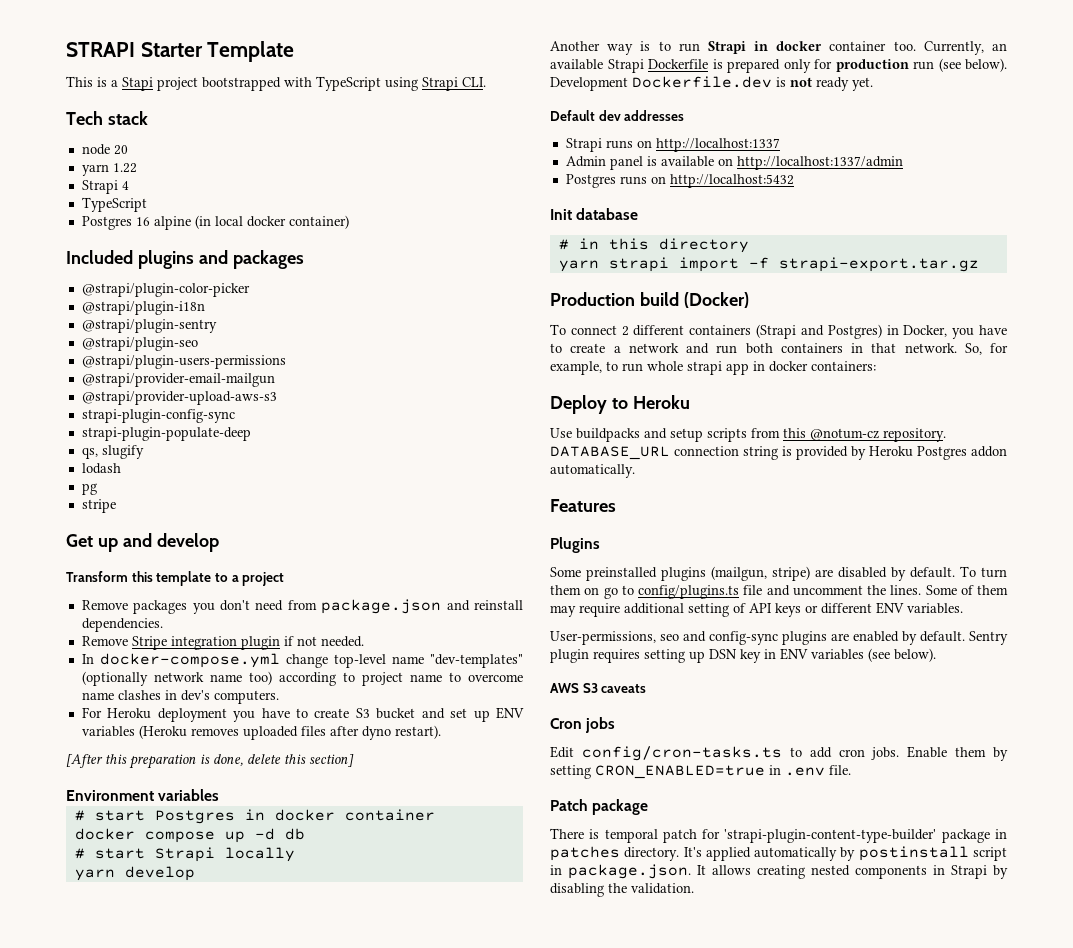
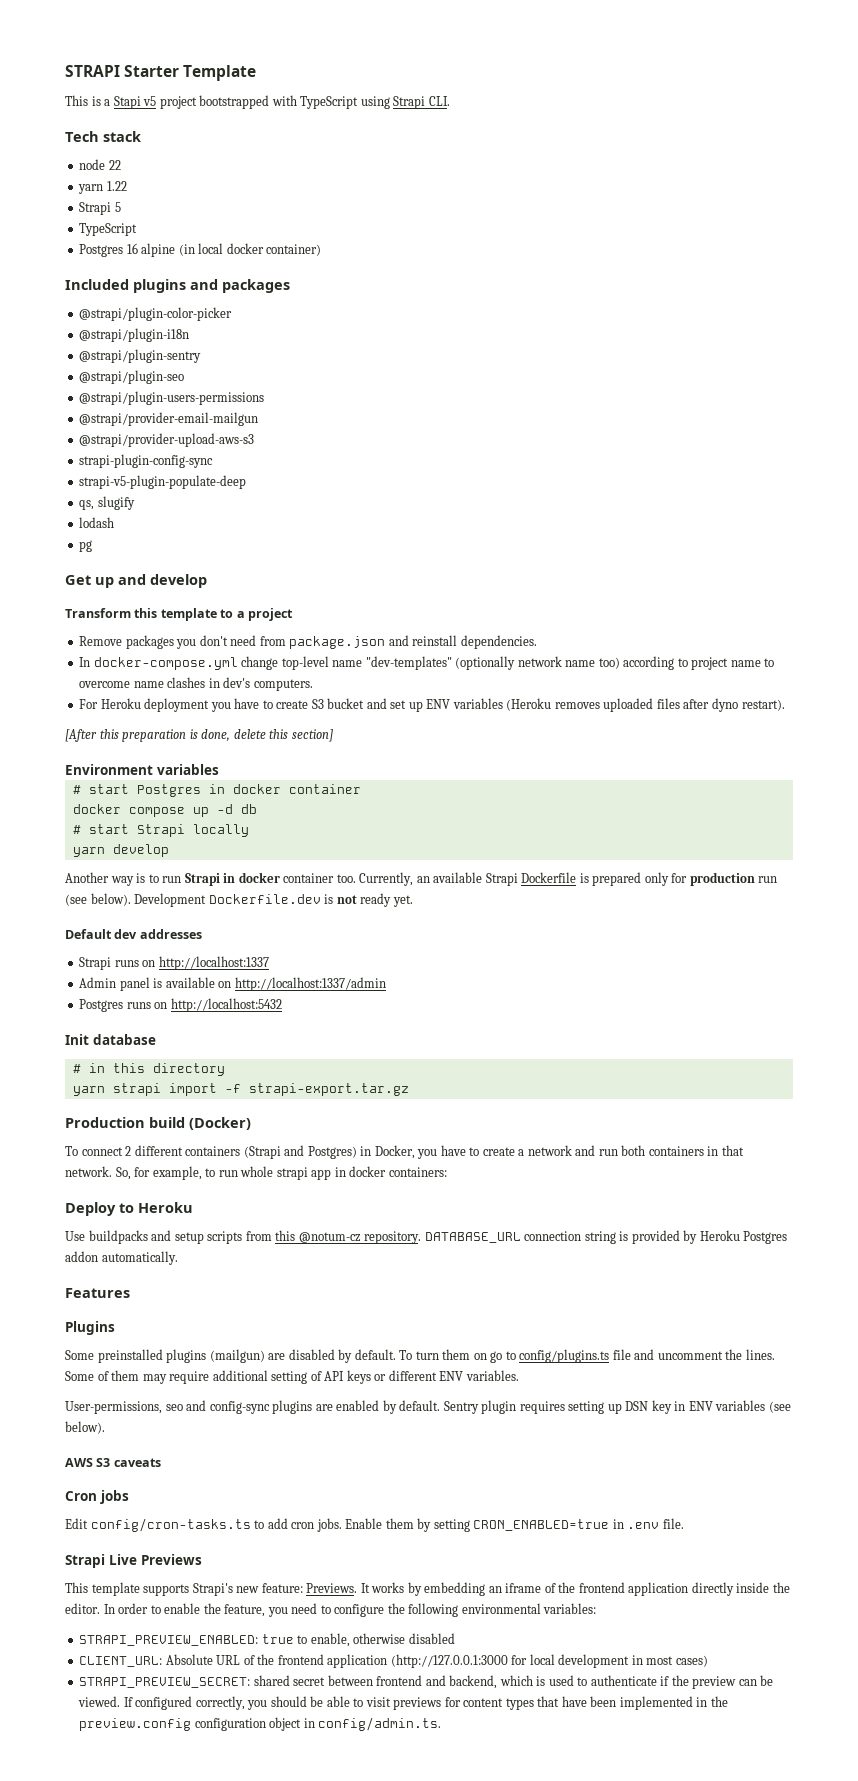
(153, 84) none -> [143,96,157,106] v5
[113,145,128,155] 20 -> [108,160,121,170] 22
[121,181,129,190] 4 -> [114,202,121,212] 5
[81,427,251,441] strapi-plugin-populate-deep -> [79,475,247,489] strapi-v5-plugin-populate-deep
[81,499,116,513] // stripe -> (93, 546) none
[81,636,364,650] // Remove Stripe integration plugin if not needed. -> (537, 642) none
[711,566,810,581] (mailgun, stripe) -> [209,1349,265,1363] (mailgun)
[550,799,649,815] [550,828,1007,843] [550,846,1007,861] [550,864,1008,879] [550,883,694,897] Patch package // There is temporal patch for 'strapi-plugin-content-type-builder' package in patches directory. It's applied automatically by postinstall script in package.json. It allows creating nested components in Strapi by disabling the validation. -> [65,1554,202,1568] [65,1582,790,1596] [65,1603,597,1617] [79,1633,455,1647] [79,1654,708,1668] [79,1675,774,1689] [78,1696,728,1710] [79,1717,442,1731] Strapi Live Previews // This template supports Strapi's new feature: Previews. It works by embedding an iframe of the frontend application directly inside the editor. In order to enable the feature, you need to configure the following environmental variables: // STRAPI_PREVIEW_ENABLED: true to enable, otherwise disabled // CLIENT_URL: Absolute URL of the frontend application (http://127.0.0.1:3000 for local development in most cases) // STRAPI_PREVIEW_SECRET: shared secret between frontend and backend, which is used to authenticate if the preview can be viewed. If configured correctly, you should be able to visit previews for content types that have been implemented in the preview.config configuration object in config/admin.ts.

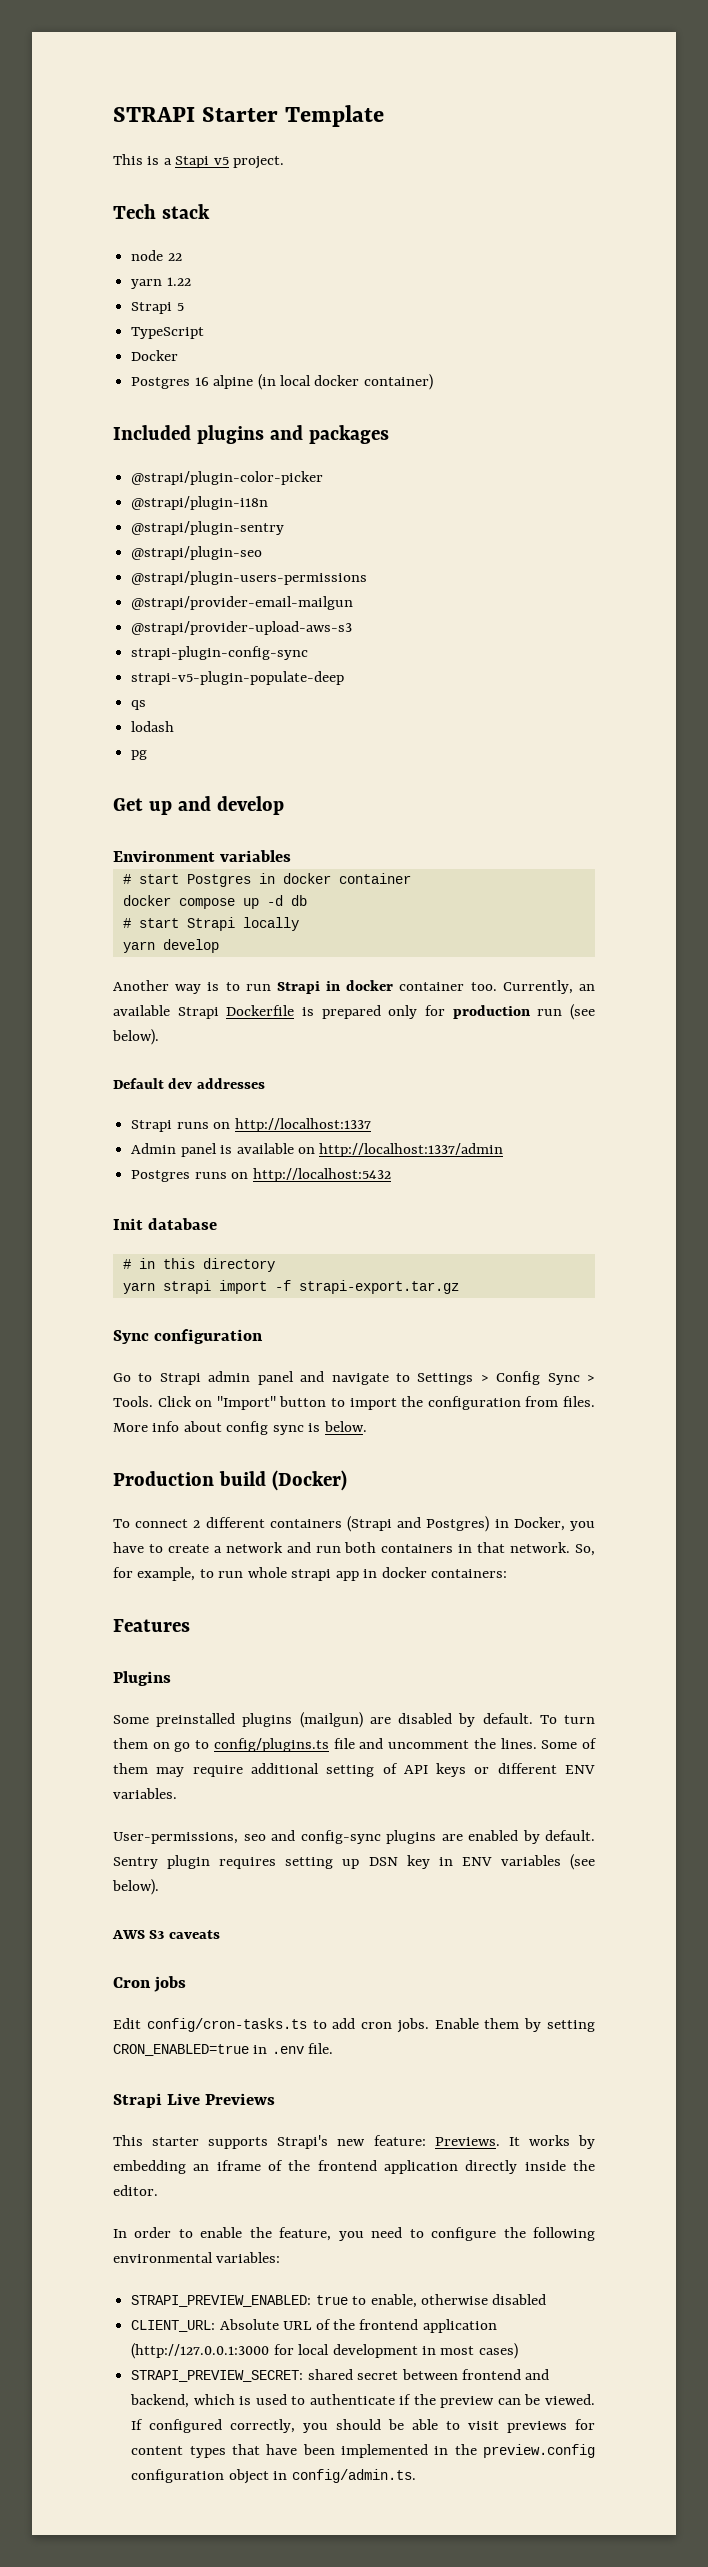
[159,95,450,109] project bootstrapped with TypeScript using Strapi CLI. -> [233,156,285,169] project.
(138, 229) none -> [131,350,179,361] // Docker
[79,496,135,510] qs, slugify -> [131,700,147,710] qs
[65,608,293,621] [79,635,537,649] [79,656,775,670] [79,677,313,691] [79,698,785,712] [65,729,333,742] // Transform this template to a project // Remove packages you don't need from package.json and reinstall dependencies. // In docker-compose.yml change top-level name "dev-templates" (optionally network name too) according to project name to overcome name clashes in dev's computers. // For Heroku deployment you have to create S3 bucket and set up ENV variables (Heroku removes uploaded files after dyno restart). // [After this preparation is done, delete this section] -> (284, 805) none
[134,893,413,907] Development Dockerfile.dev is not ready yet. -> (159, 1037) none
(409, 1089) none -> [113,1329,264,1344] [113,1371,596,1385] [113,1396,596,1410] [113,1421,367,1435] // Sync configuration // Go to Strapi admin panel and navigate to Settings > Config Sync > Tools. Click on "Import" button to import the configuration from files. More info about config sync is below.
[65,1202,193,1216] [65,1230,788,1244] [65,1251,178,1265] // Deploy to Heroku // Use buildpacks and setup scripts from this @notum-cz repository. DATABASE_URL connection string is provided by Heroku Postgres addon automatically. -> (508, 1573) none
[91,1582,140,1596] template -> [152,2137,200,2146] starter
(100, 1608) none -> (158, 2190) //

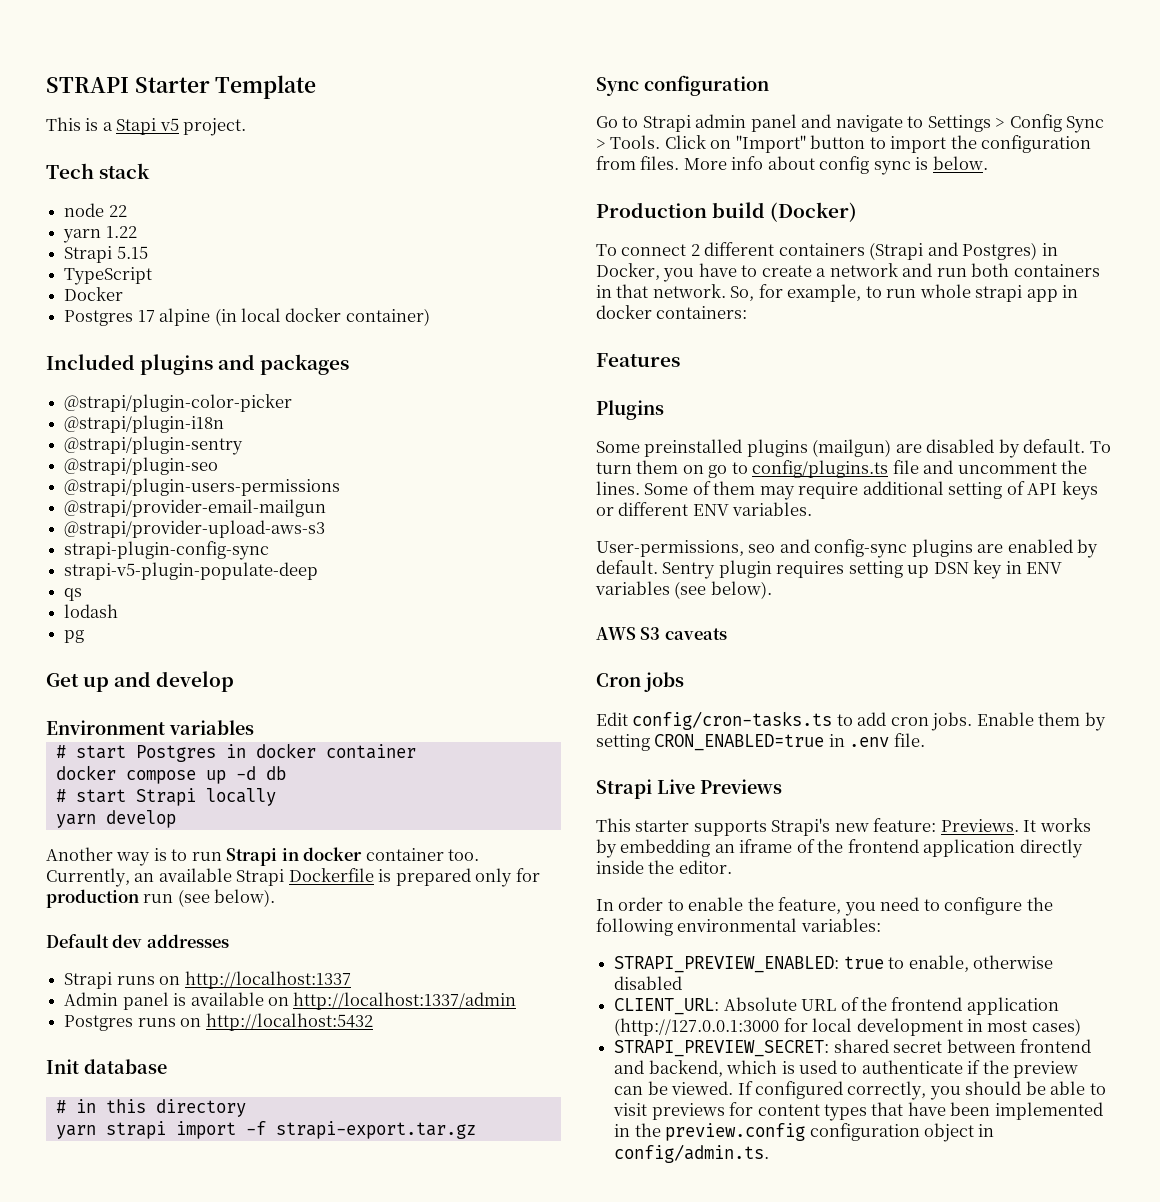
[176,303,184,311] 5 -> [116,246,148,259] 5.15
[194,377,209,386] 16 -> [137,310,155,322] 17

